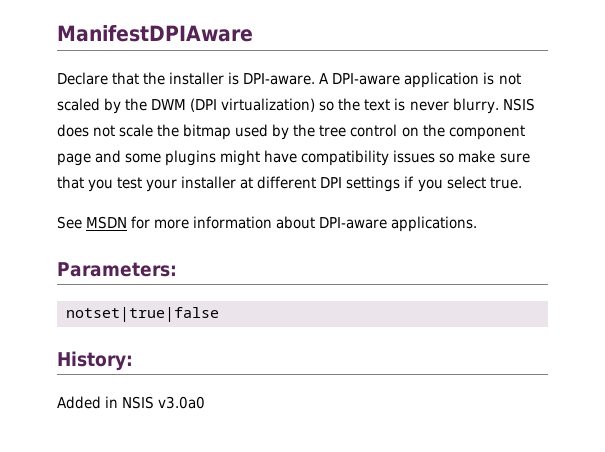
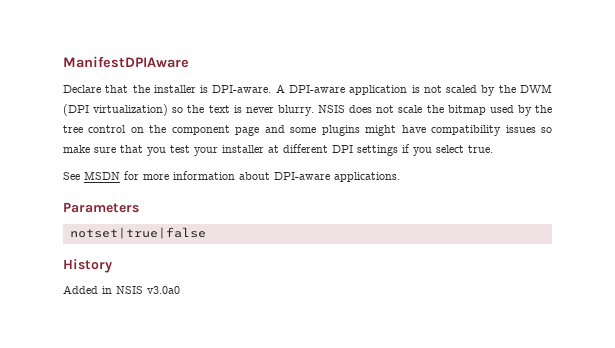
[57,262,177,277] Parameters: -> [63,202,139,213] Parameters
[57,351,133,371] History: -> [63,259,112,273] History

